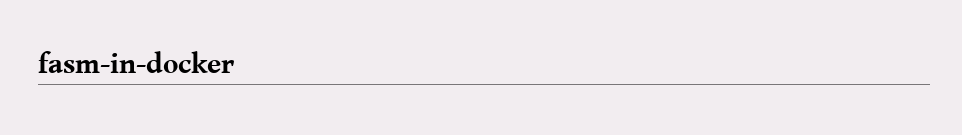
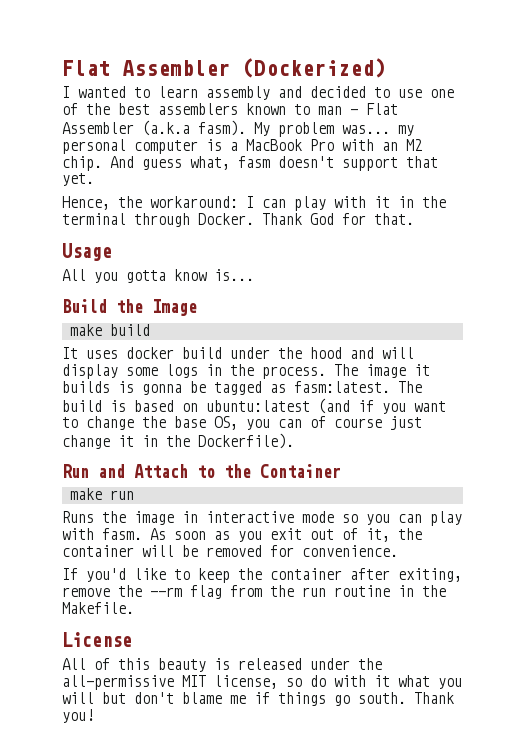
[38,51,234,73] fasm-in-docker -> [62,58,386,78] [62,86,454,100] [62,103,398,115] [62,120,414,137] [62,139,422,154] [62,156,438,171] [62,173,94,186] [62,196,446,211] [62,213,414,227] [62,243,112,261] [62,269,254,283] [62,299,197,316] [69,324,150,336] [62,347,414,359] [62,364,430,379] [62,381,422,395] [62,398,446,414] [62,416,422,430] [62,433,294,449] [62,464,341,478] [69,488,134,500] [62,511,462,526] [62,528,422,542] [62,545,398,557] [62,568,462,583] [62,585,446,599] [62,602,134,614] [62,632,132,647] [62,658,382,672] [62,675,462,690] [62,692,454,706] [62,709,94,723] Flat Assembler (Dockerized) // I wanted to learn assembly and decided to use one of the best assemblers known to man - Flat Assembler (a.k.a fasm). My problem was... my personal computer is a MacBook Pro with an M2 chip. And guess what, fasm doesn't support that yet. // Hence, the workaround: I can play with it in the terminal through Docker. Thank God for that. // Usage // All you gotta know is... // Build the Image // make build // It uses docker build under the hood and will display some logs in the process. The image it builds is gonna be tagged as fasm:latest. The build is based on ubuntu:latest (and if you want to change the base OS, you can of course just change it in the Dockerfile). // Run and Attach to the Container // make run // Runs the image in interactive mode so you can play with fasm. As soon as you exit out of it, the container will be removed for convenience. // If you'd like to keep the container after exiting, remove the --rm flag from the run routine in the Makefile. // License // All of this beauty is released under the all-permissive MIT license, so do with it what you will but don't blame me if things go south. Thank you!

